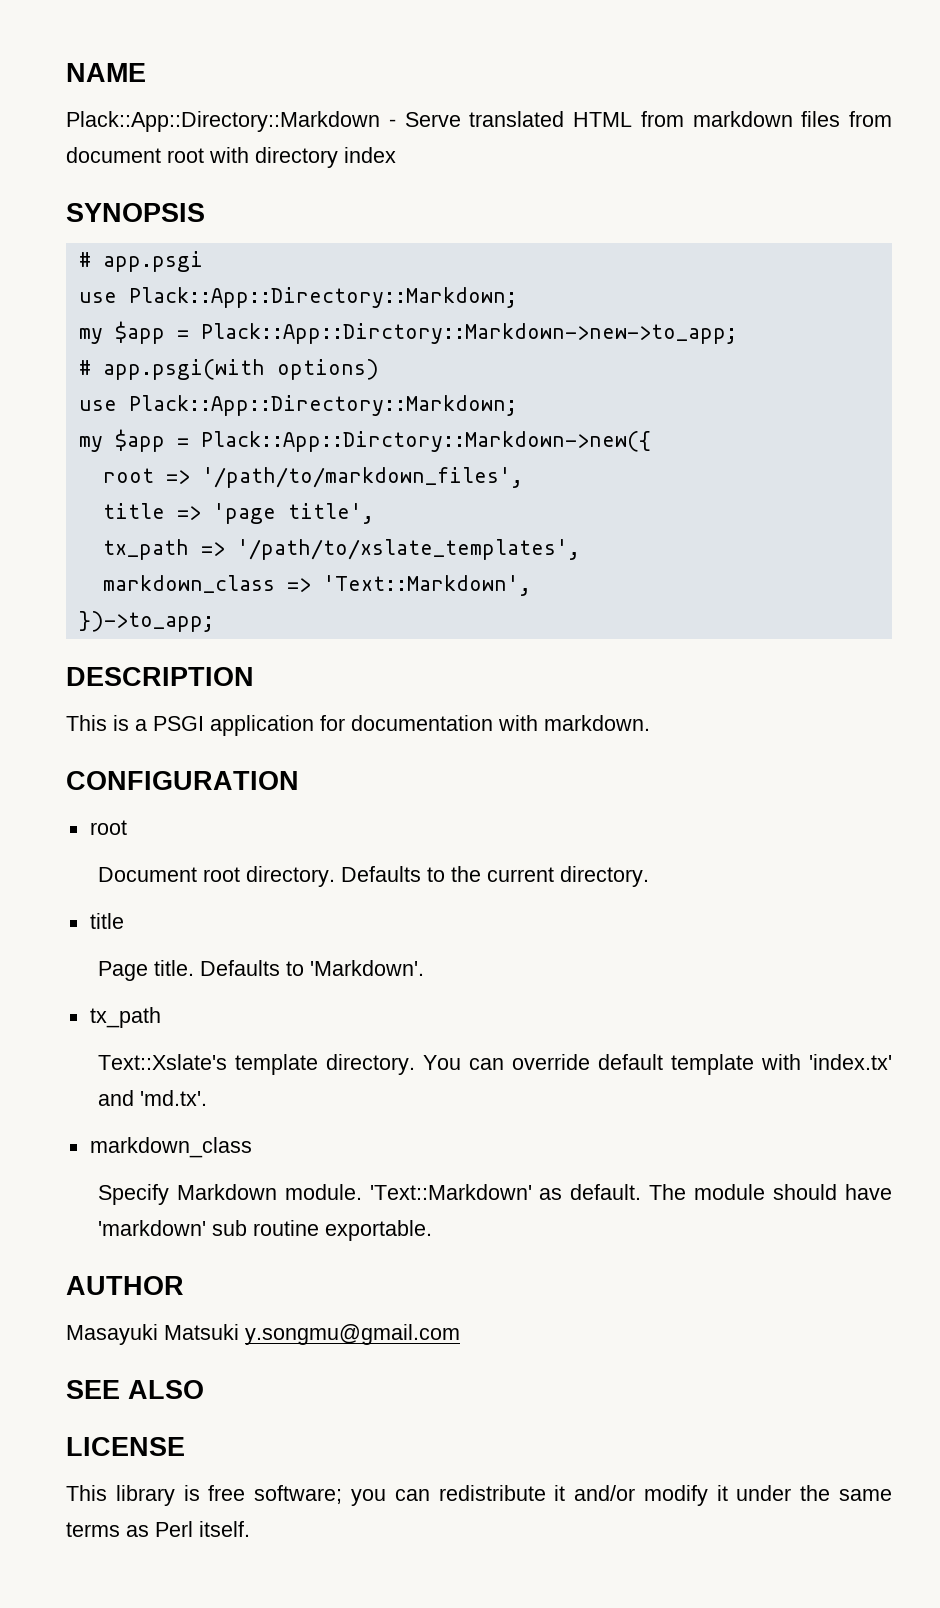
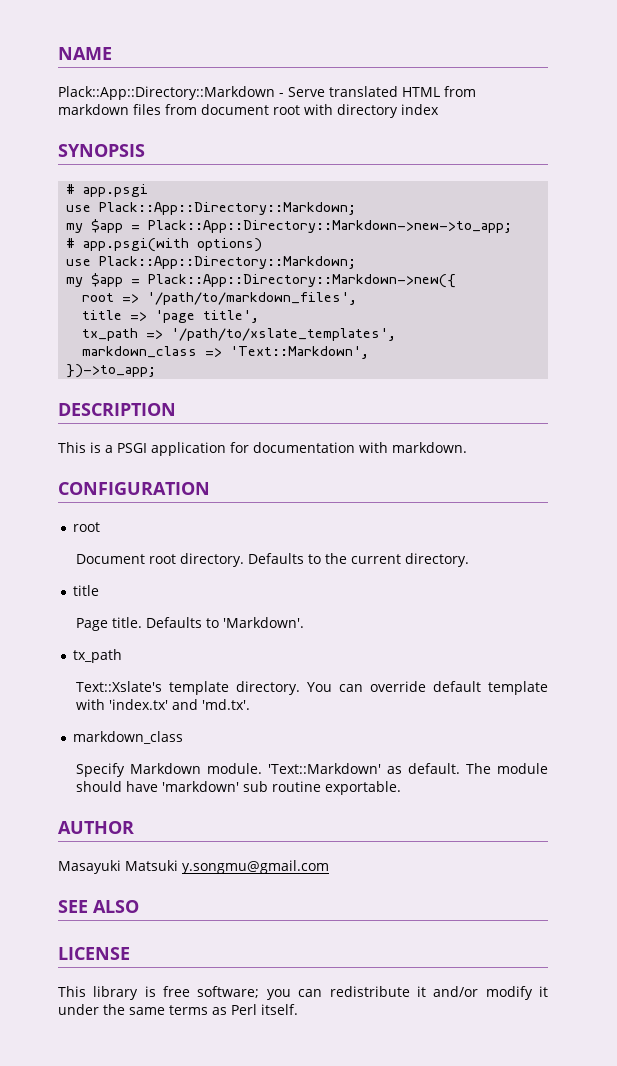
[200,323,737,344] Plack::App::Dirctory::Markdown->new->to_app; -> [148,220,513,233] Plack::App::Directory::Markdown->new->to_app;
[200,431,651,452] Plack::App::Dirctory::Markdown->new({ -> [148,274,457,288] Plack::App::Directory::Markdown->new({

